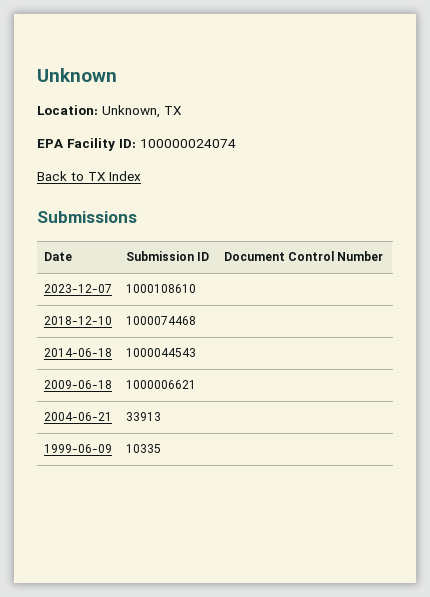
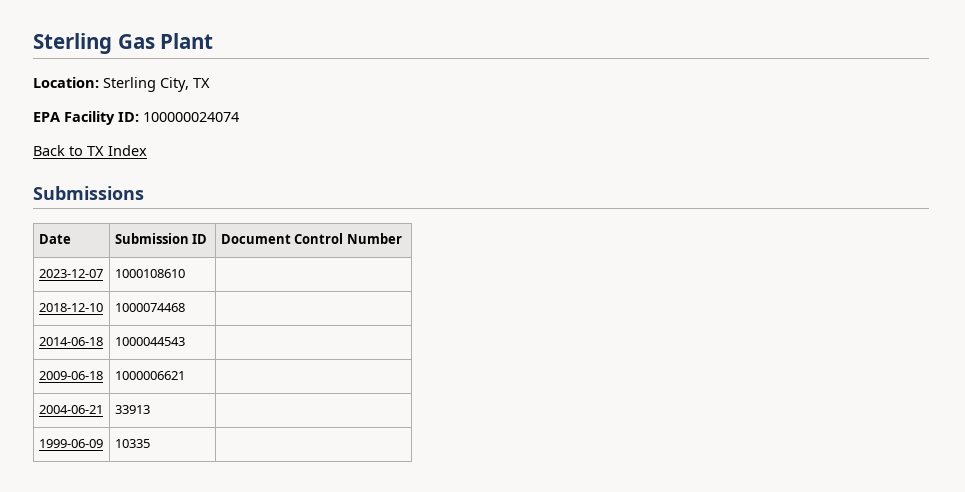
[37,68,117,82] Unknown -> [33,33,214,54] Sterling Gas Plant
[102,105,160,118] Unknown, -> [103,77,189,92] Sterling City,

